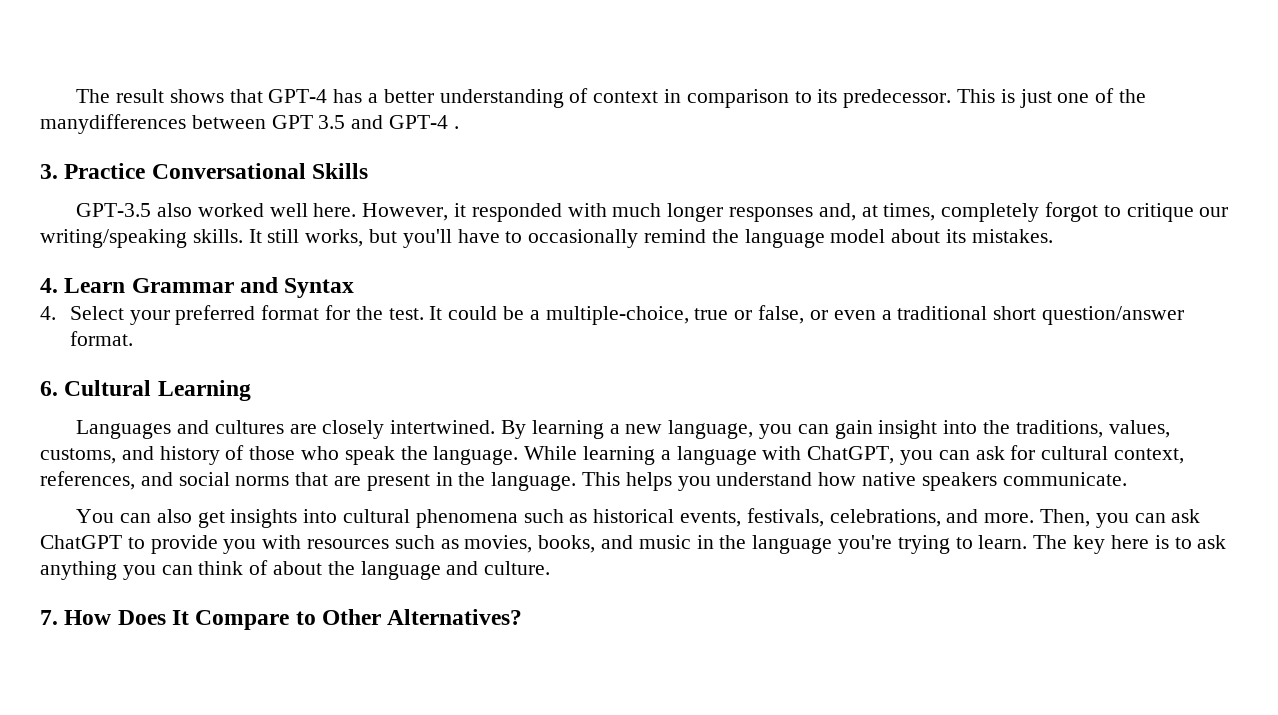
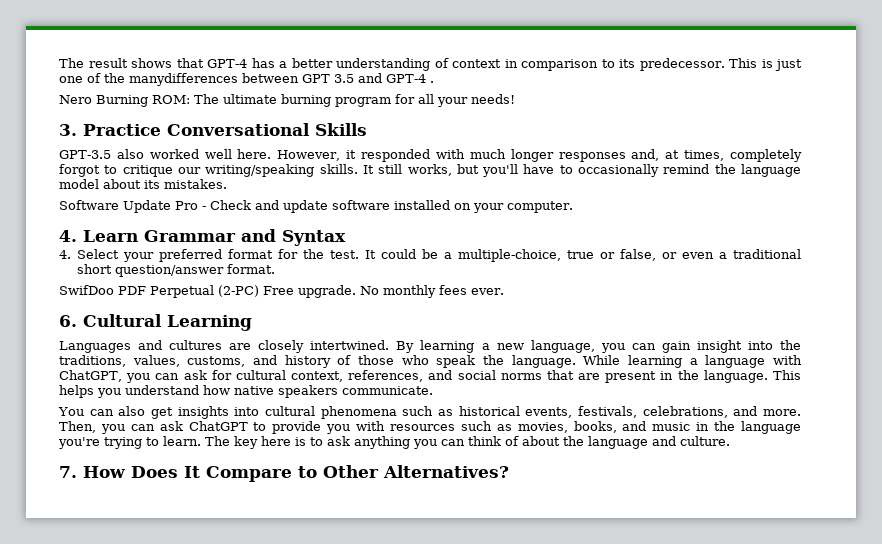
(459, 127) none -> [59,94,515,107] // Nero Burning ROM: The ultimate burning program for all your needs!
(1053, 236) none -> [59,200,573,213] // Software Update Pro - Check and update software installed on your computer.
(133, 338) none -> [59,285,504,298] // SwifDoo PDF Perpetual (2-PC) Free upgrade. No monthly fees ever.

